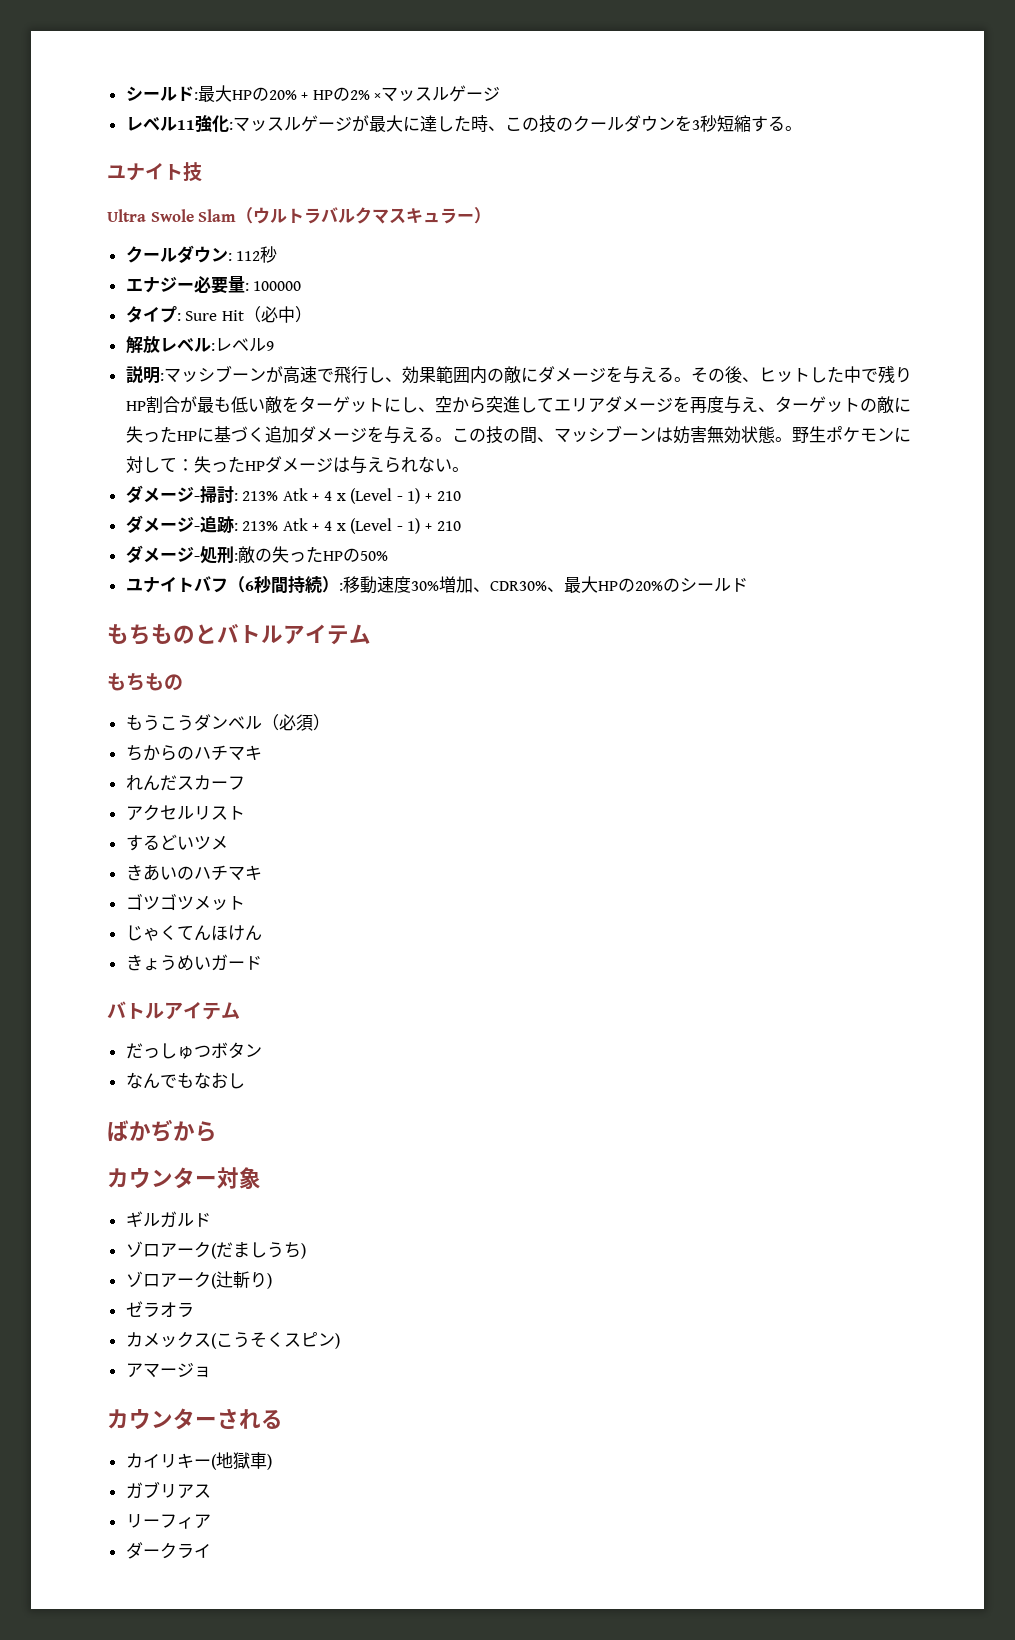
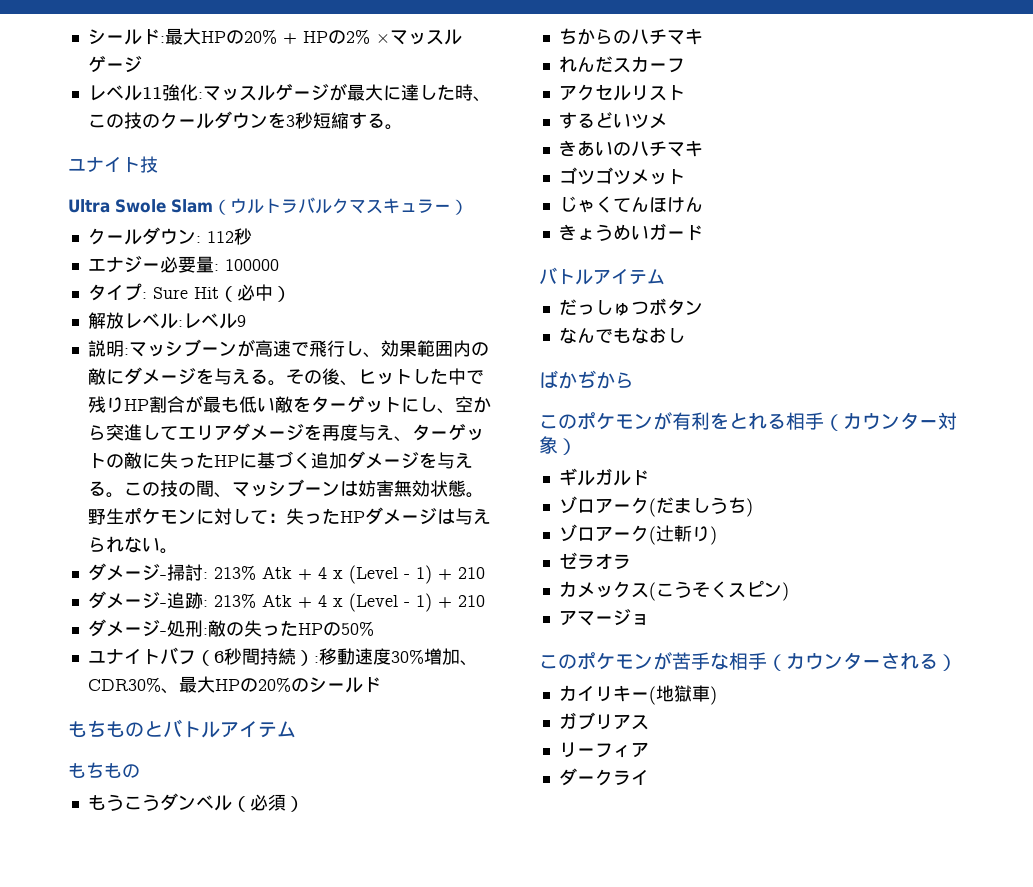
(217, 1131) none -> [539,412,843,431] このポケモンが有利をとれる相手（
(261, 1178) none -> [558,438,577,455] ）
(211, 1372) none -> [539,652,786,671] このポケモンが苦手な相手（
(283, 1419) none -> [938,654,957,671] ）

